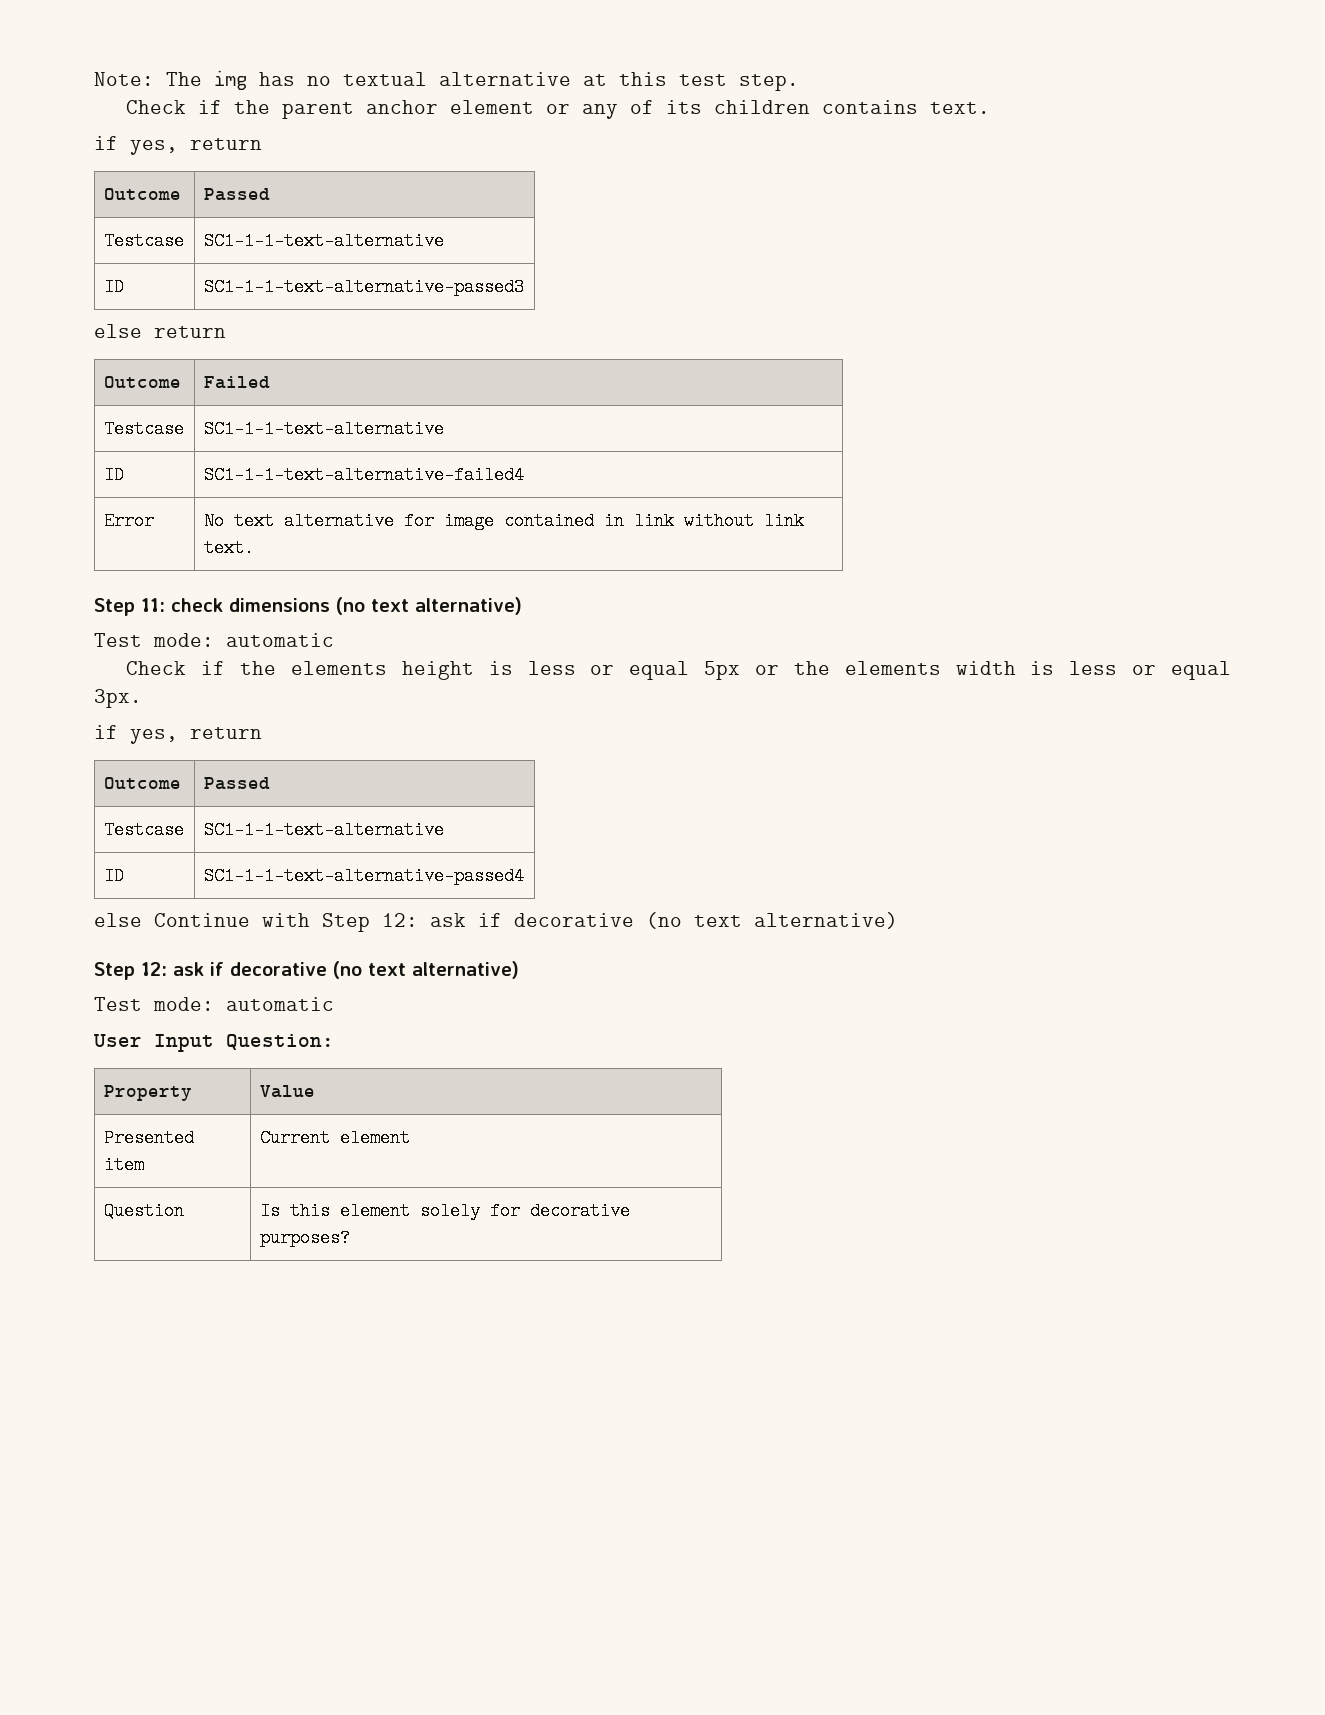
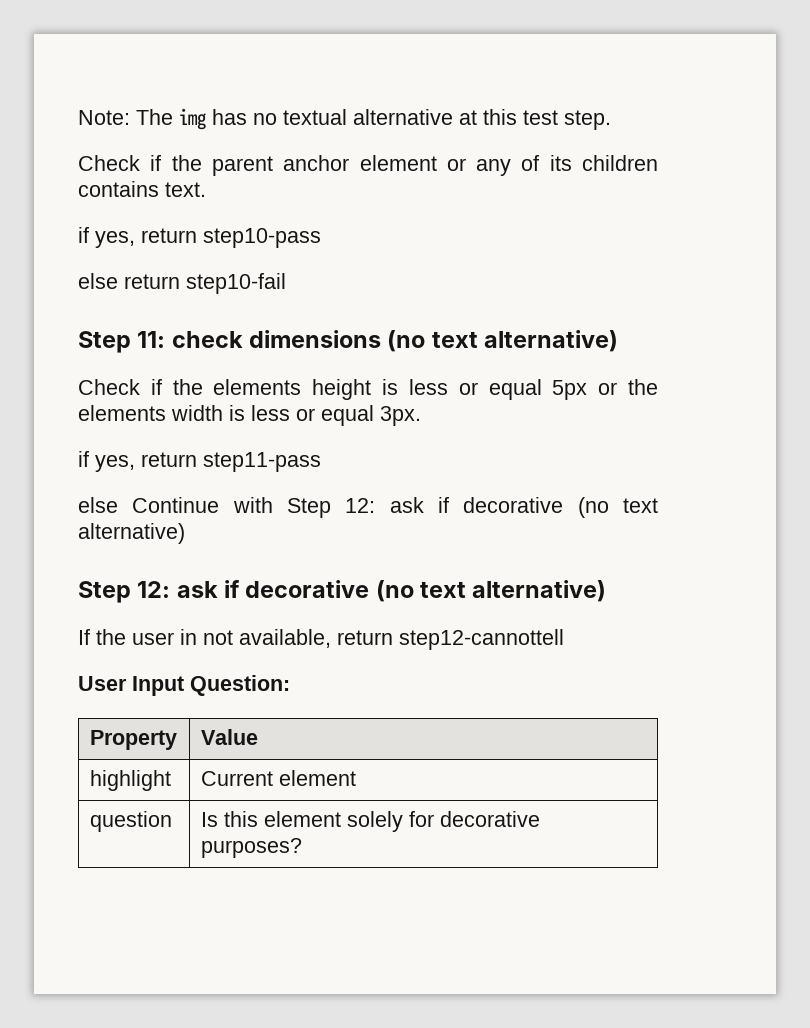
[103,188,181,200] [203,188,270,201] [103,232,184,250] [203,232,444,250] [103,278,124,296] [203,278,524,296] [94,324,226,338] [103,376,181,388] [203,376,270,389] [103,420,184,438] [203,420,444,438] [103,466,124,484] [203,466,524,484] [103,512,154,530] [203,512,804,530] [203,539,254,557] // Outcome | Passed // Testcase | SC1-1-1-text-alternative // ID | SC1-1-1-text-alternative-passed3 // else return // Outcome | Failed // Testcase | SC1-1-1-text-alternative // ID | SC1-1-1-text-alternative-failed4 // Error | No text alternative for image contained in link without link text. -> [203,228,321,248] [78,273,286,294] step10-pass // else return step10-fail
[94,633,334,647] // Test mode: automatic -> (619, 341) none
[103,777,181,789] [203,777,270,790] [103,821,184,839] [203,821,444,839] [103,867,124,885] [203,867,524,885] // Outcome | Passed // Testcase | SC1-1-1-text-alternative // ID | SC1-1-1-text-alternative-passed4 -> [203,452,321,472] step11-pass
[94,997,334,1011] Test mode: automatic -> [78,629,564,650] If the user in not available, return step12-cannottell
[103,1129,194,1147] [103,1156,144,1174] Presented item -> [89,770,171,791] highlight
[103,1202,184,1220] Question -> [89,811,172,832] question

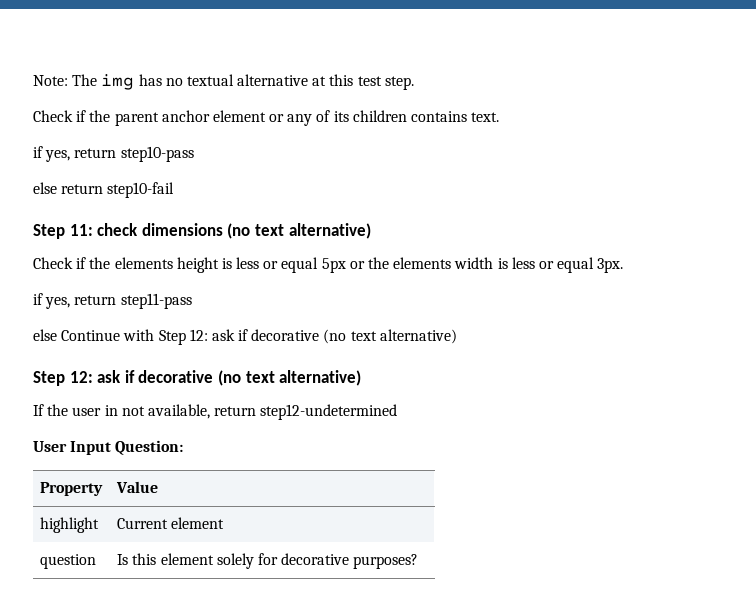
[399,629,564,650] step12-cannottell -> [260,404,398,420] step12-undetermined

